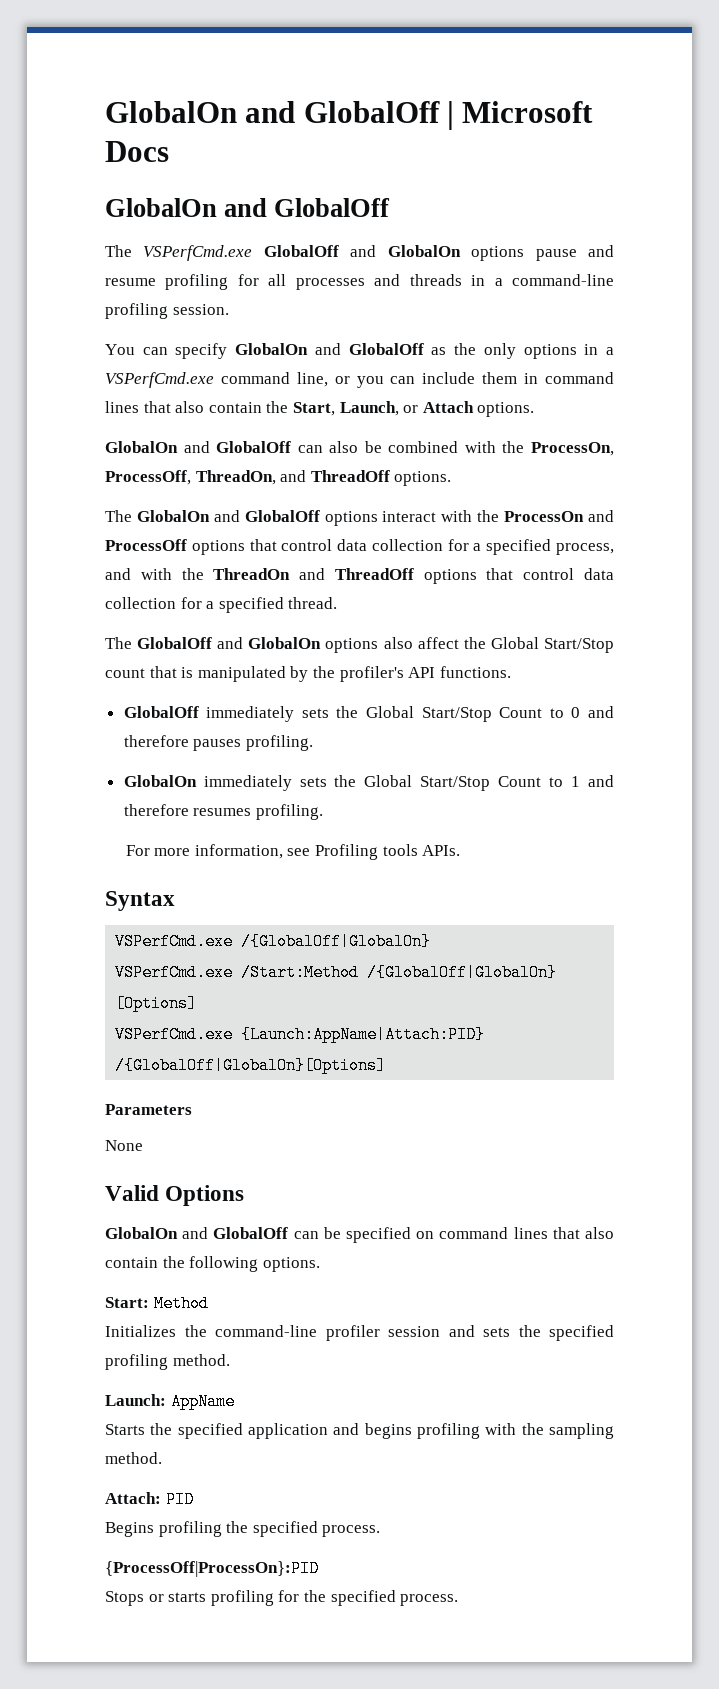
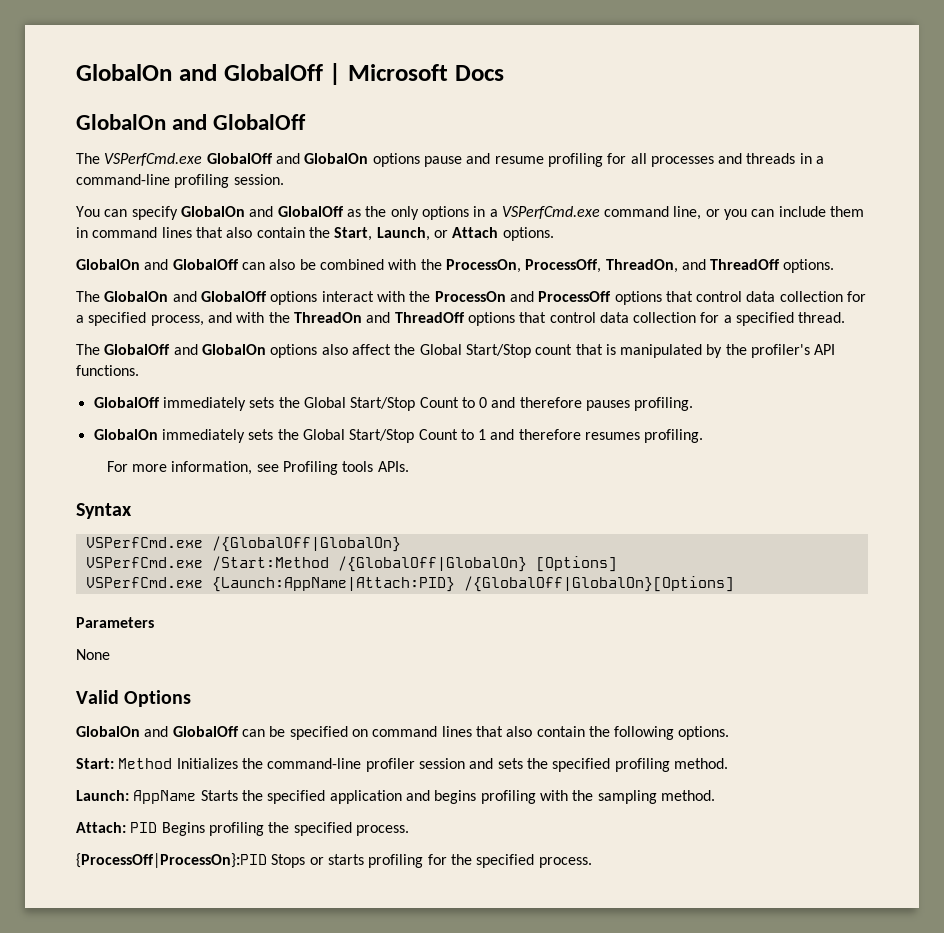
(209, 1303) // -> (173, 763) none
(235, 1401) // -> (197, 797) none
(194, 1499) // -> (158, 827) none
(319, 1568) // -> (267, 860) none

